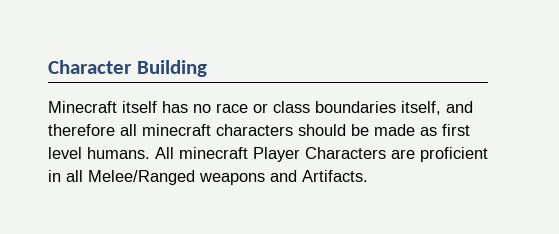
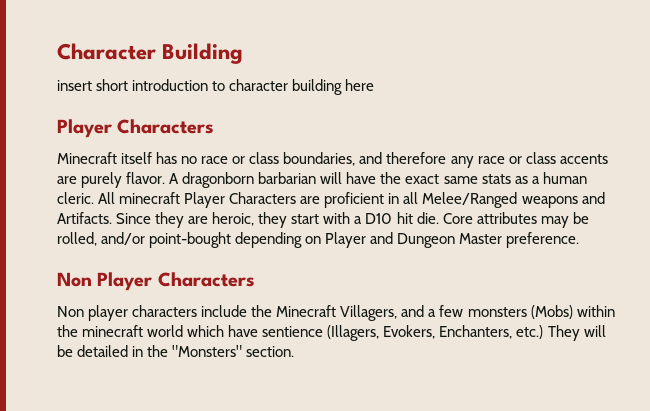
(207, 68) none -> [57,79,375,95] [57,119,215,138] // insert short introduction to character building here // Player Characters
[315,101,473,115] [48,124,470,136] [48,147,150,159] boundaries itself, and therefore all minecraft characters should be made as first level humans. -> [283,152,608,168] [57,172,587,188] [57,192,94,204] boundaries, and therefore any race or class accents are purely flavor. A dragonborn barbarian will have the exact same stats as a human cleric.
(368, 176) none -> [116,212,589,228] [57,232,580,248] [57,272,255,291] [57,305,615,321] [57,325,606,341] [57,345,295,357] Since they are heroic, they start with a D10 hit die. Core attributes may be rolled, and/or point-bought depending on Player and Dungeon Master preference. // Non Player Characters // Non player characters include the Minecraft Villagers, and a few monsters (Mobs) within the minecraft world which have sentience (Illagers, Evokers, Enchanters, etc.) They will be detailed in the "Monsters" section.

